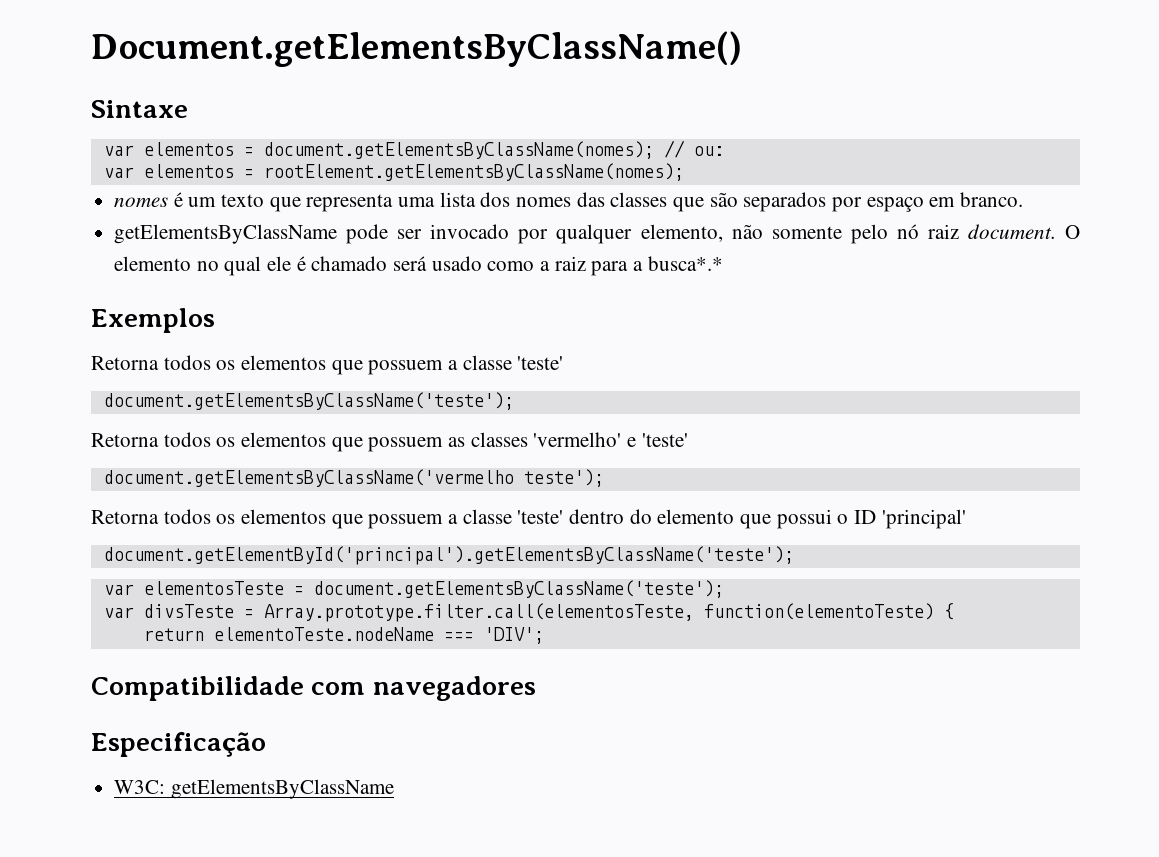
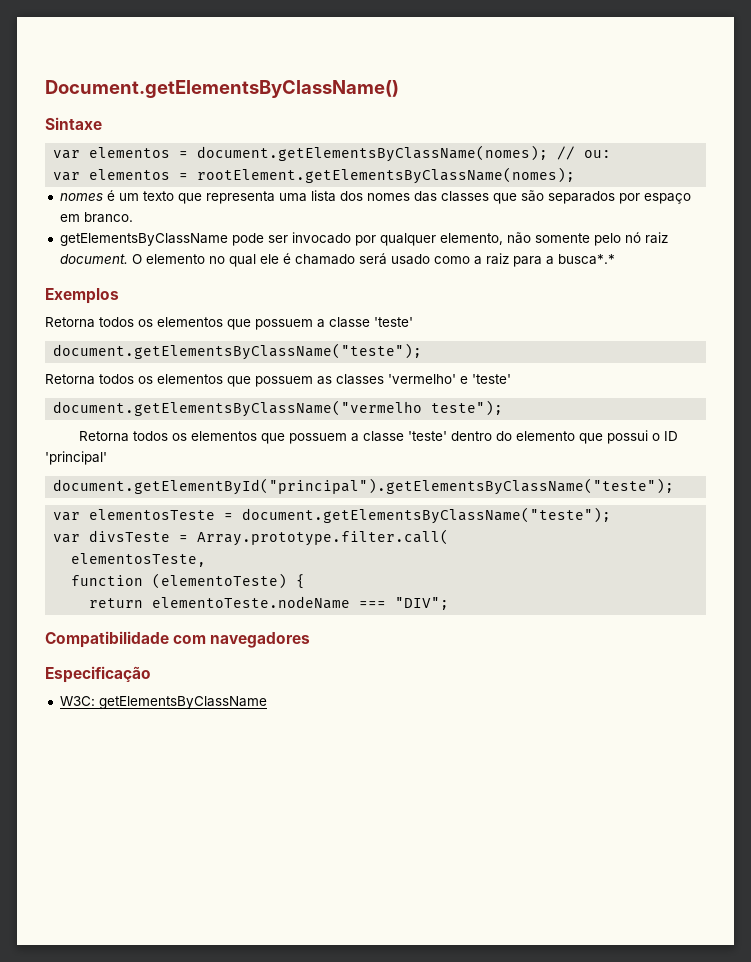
[103,392,514,410] document.getElementsByClassName('teste'); -> [53,343,423,360] document.getElementsByClassName("teste");
[103,469,604,487] document.getElementsByClassName('vermelho teste'); -> [53,400,504,417] document.getElementsByClassName("vermelho teste");
[103,546,794,565] document.getElementById('principal').getElementsByClassName('teste'); -> [53,478,675,495] document.getElementById("principal").getElementsByClassName("teste");
[313,580,724,598] document.getElementsByClassName('teste'); -> [242,507,612,524] document.getElementsByClassName("teste");
[263,603,934,622] Array.prototype.filter.call(elementosTeste, function(elementoTeste) -> [197,529,450,546] [71,553,207,567] [71,573,288,589] Array.prototype.filter.call( // elementosTeste, // function (elementoTeste)
[483,627,544,644] 'DIV'; -> [395,597,450,610] "DIV";

